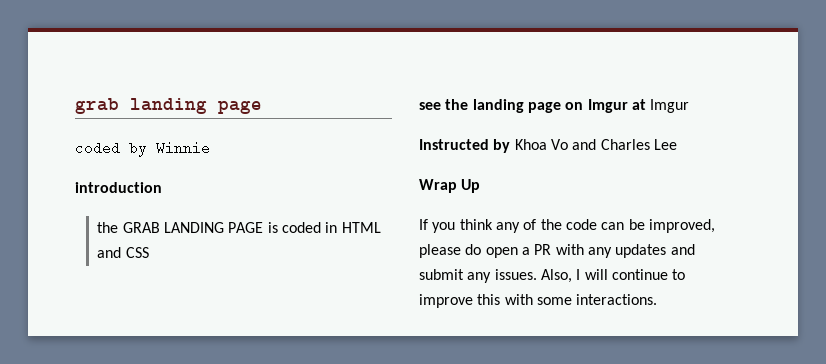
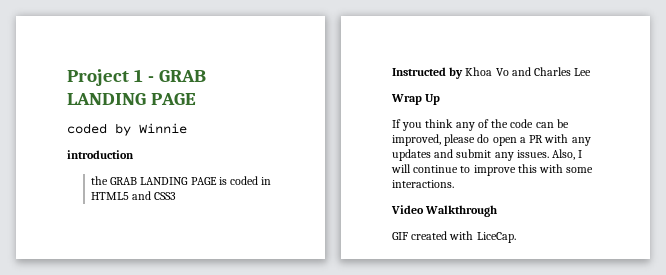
[75,98,262,114] grab landing page -> [67,69,206,86] [67,93,196,105] Project 1 - GRAB LANDING PAGE
[341,222,381,233] [97,247,149,258] [419,99,690,113] HTML and CSS // see the landing page on Imgur at Imgur -> [90,191,177,200] HTML5 and CSS3
(658, 299) none -> [391,205,498,217] [392,231,516,243] // Video Walkthrough // GIF created with LiceCap.

